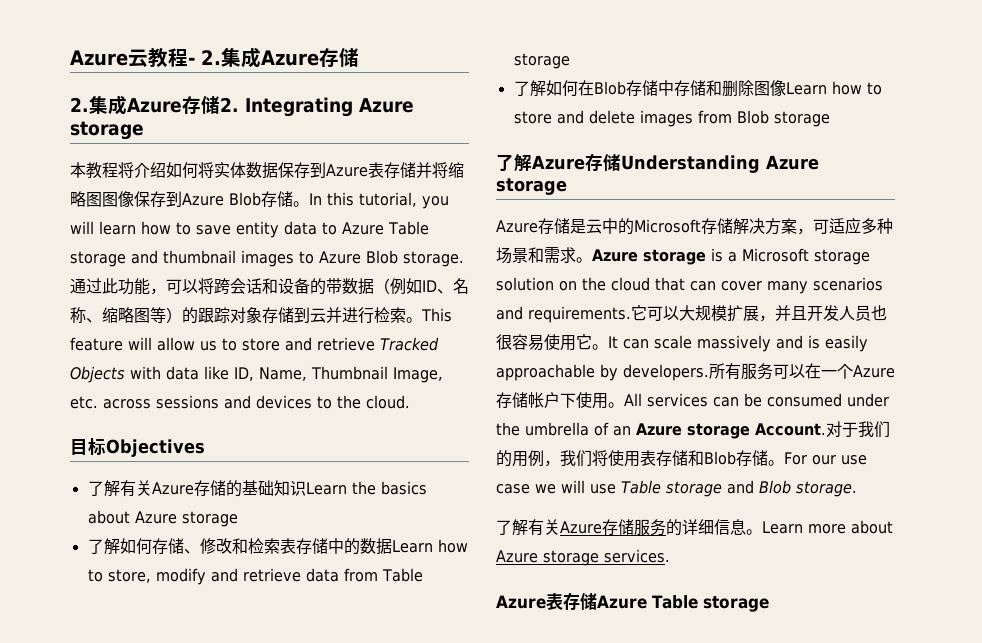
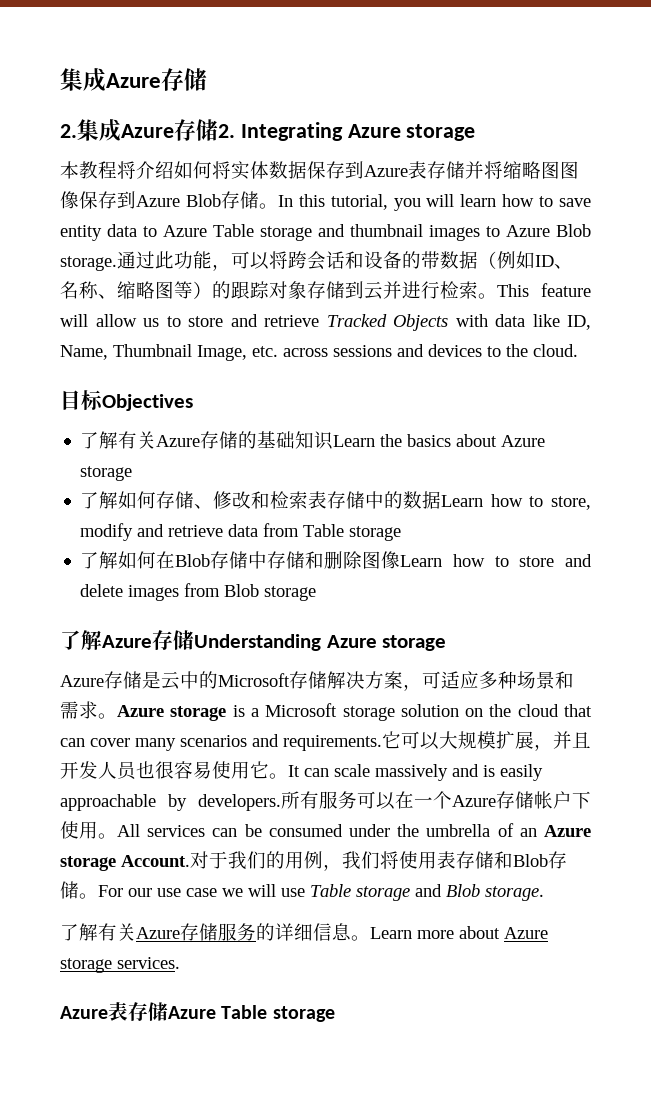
[70,48,221,68] Azure云教程- 2. -> (60, 79) none

